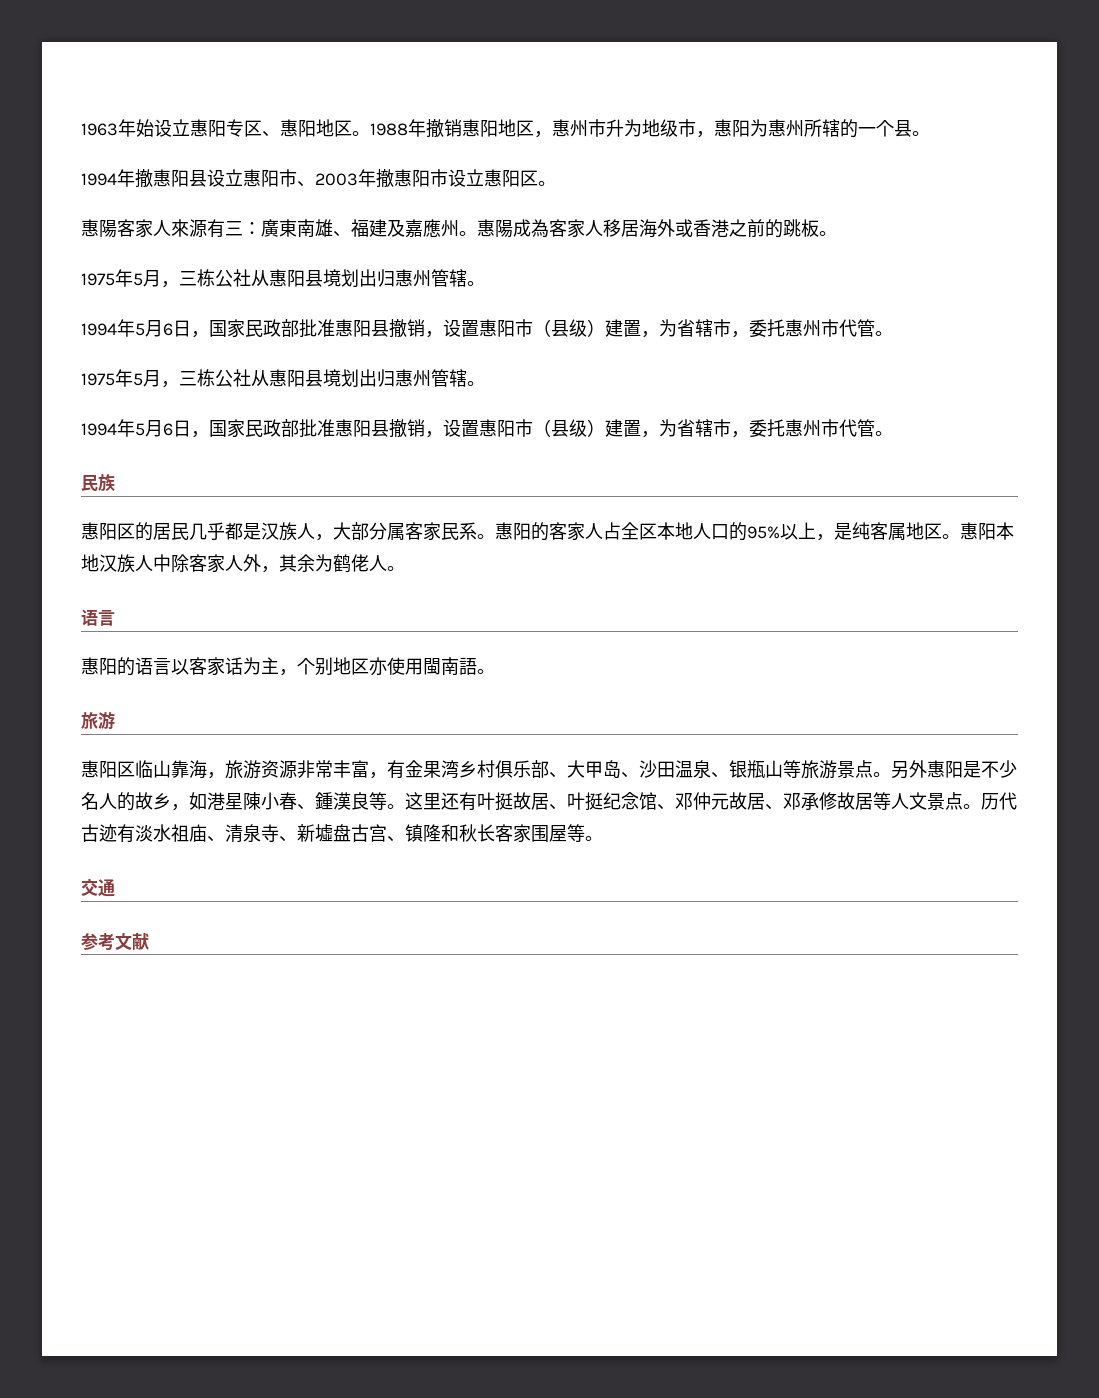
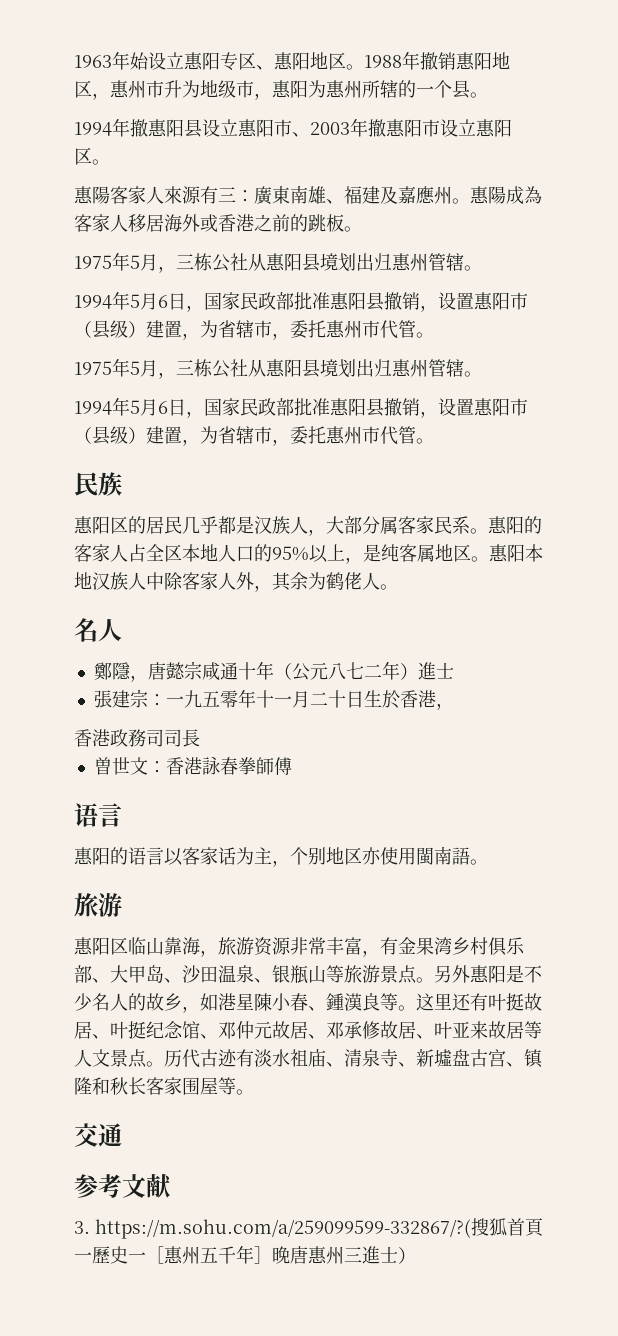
(405, 568) none -> [74,618,122,642] [93,661,454,682] [93,689,454,710] [74,729,200,747] [93,757,292,775] // 名人 // 鄭隱，唐懿宗咸通十年（公元八七二年）進士 // 張建宗：一九五零年十一月二十日生於香港， // 香港政務司司長 // 曽世文：香港詠春拳師傅
(873, 801) none -> [416,1021,524,1039] 、叶亚来故居
(149, 941) none -> [74,1218,544,1239] [74,1245,416,1264] // 3. https://m.sohu.com/a/259099599-332867/?(搜狐首頁一歷史一［惠州五千年］晚唐惠州三進士）

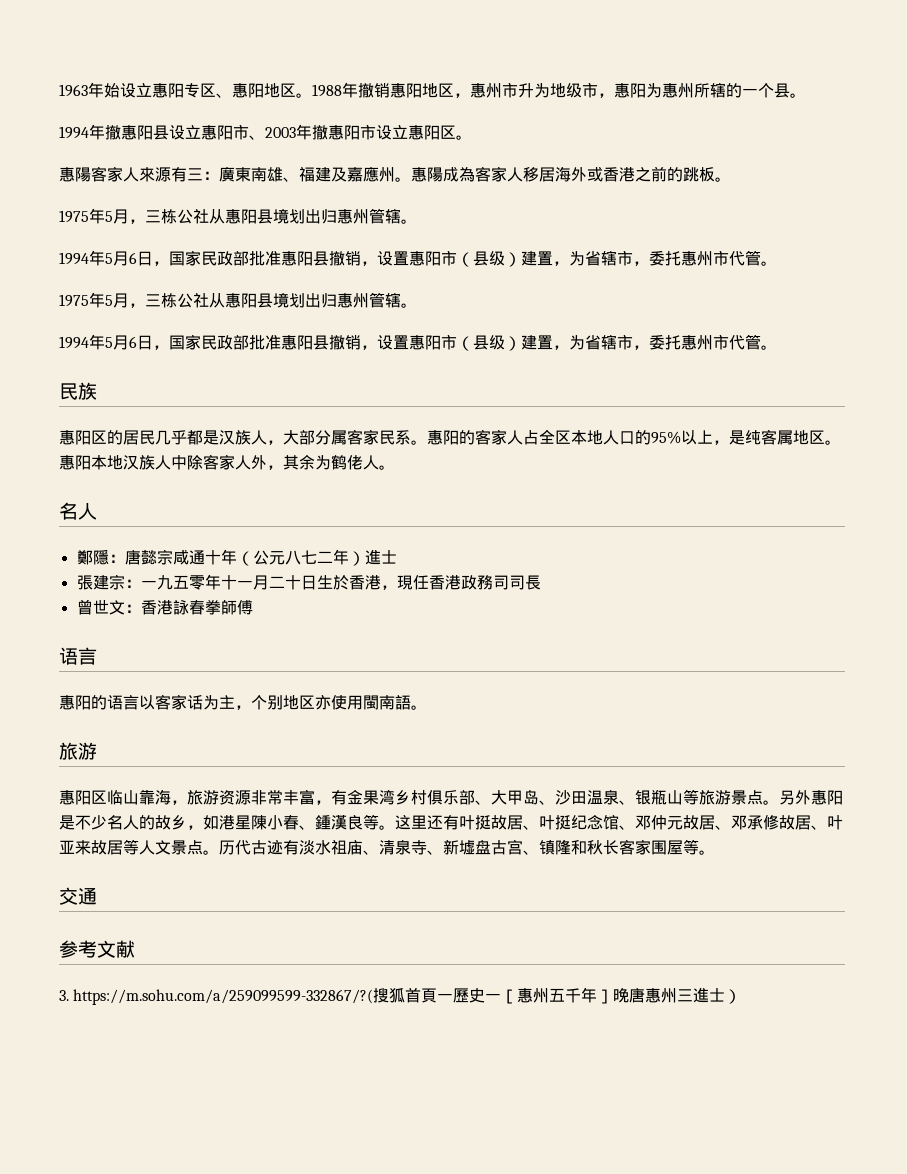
[129,675,148,682] ， -> [108,554,125,563] ：
(454, 706) // -> [396,575,429,590] 現任
[93,757,112,775] 曽 -> [76,599,93,615] 曾

